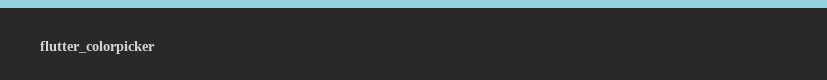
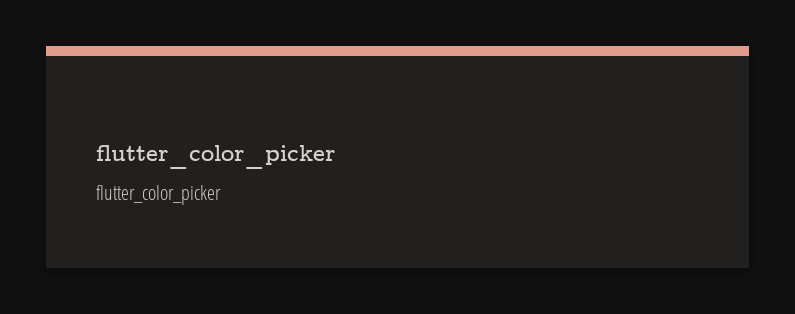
[40,41,155,54] flutter_colorpicker -> [96,145,335,169] [96,185,221,205] flutter_color_picker // flutter_color_picker

